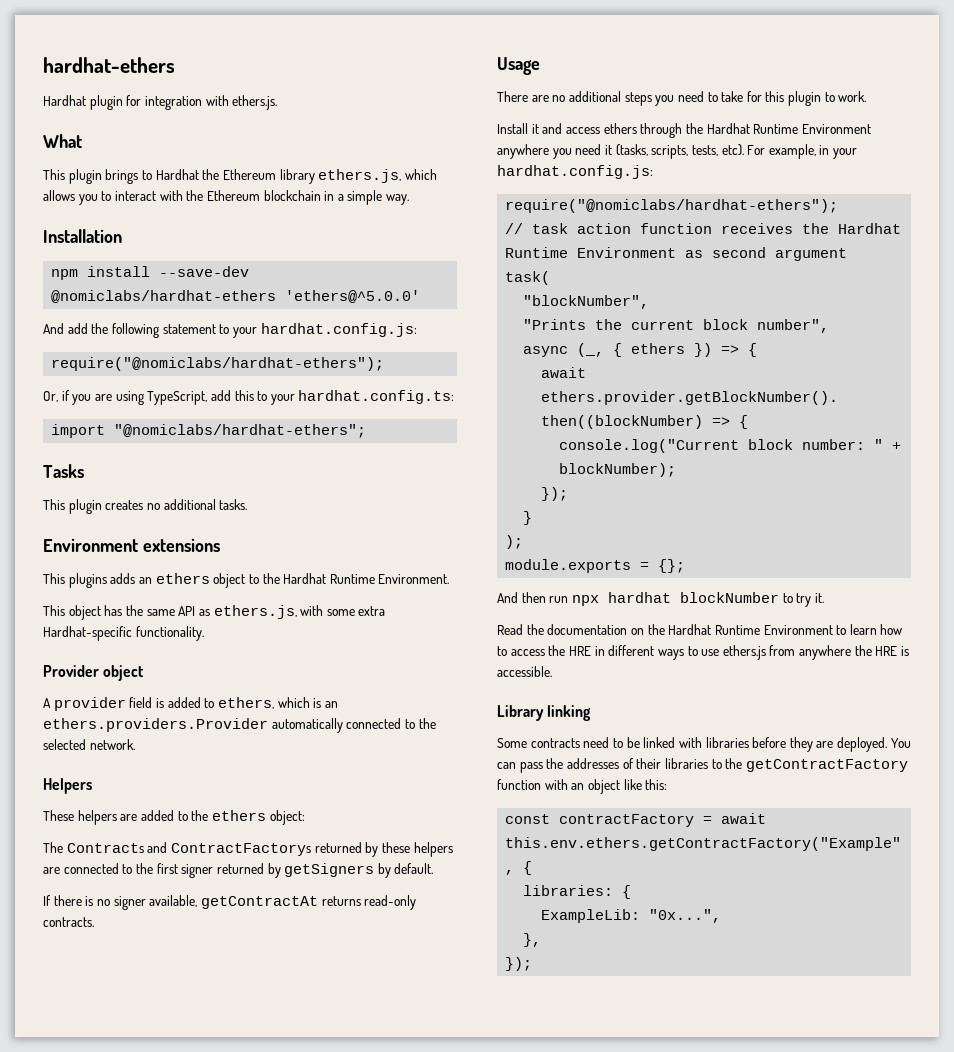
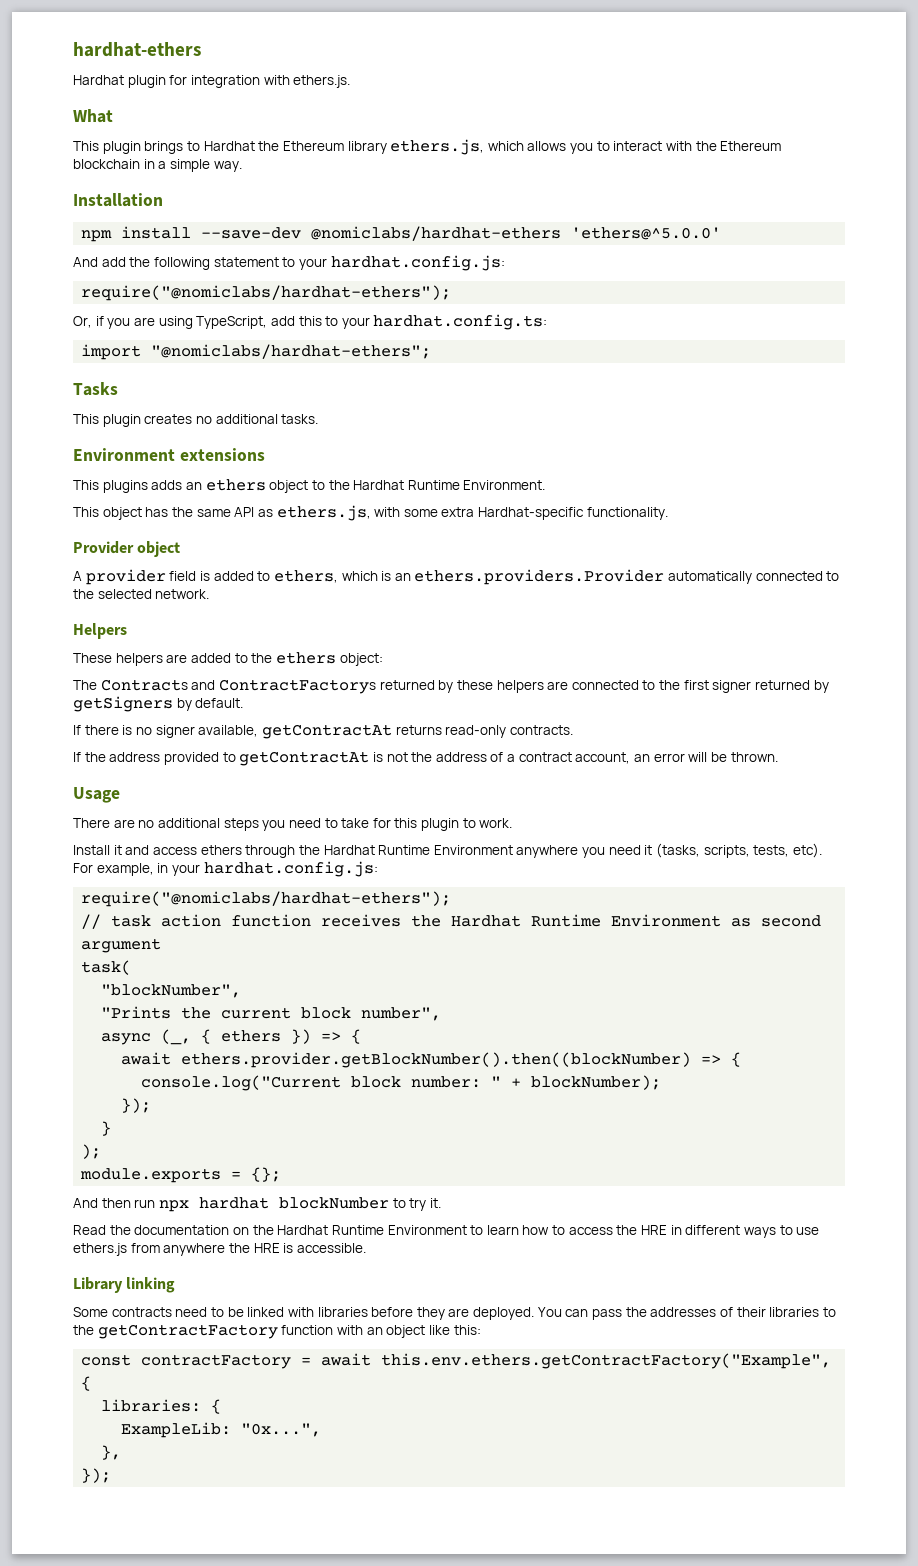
(94, 922) none -> [73,751,778,766] // If the address provided to getContractAt is not the address of a contract account, an error will be thrown.

